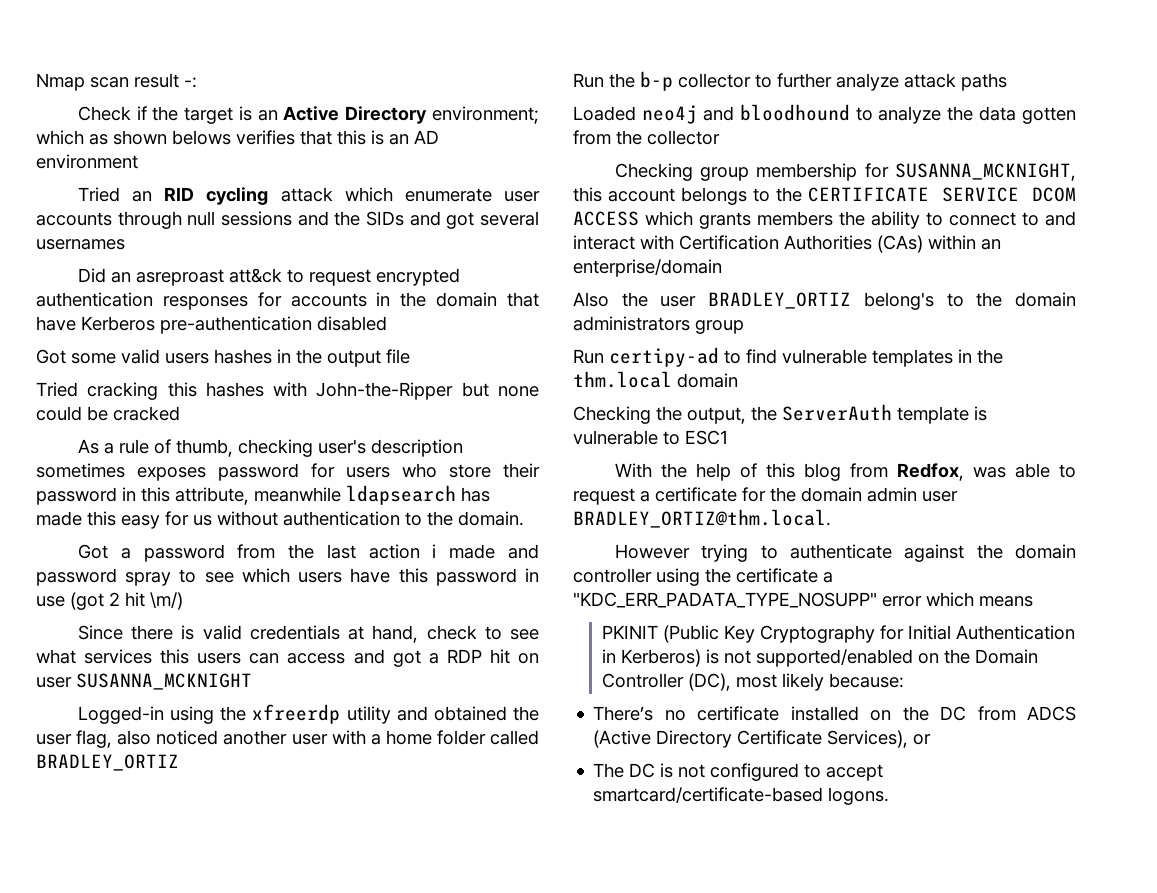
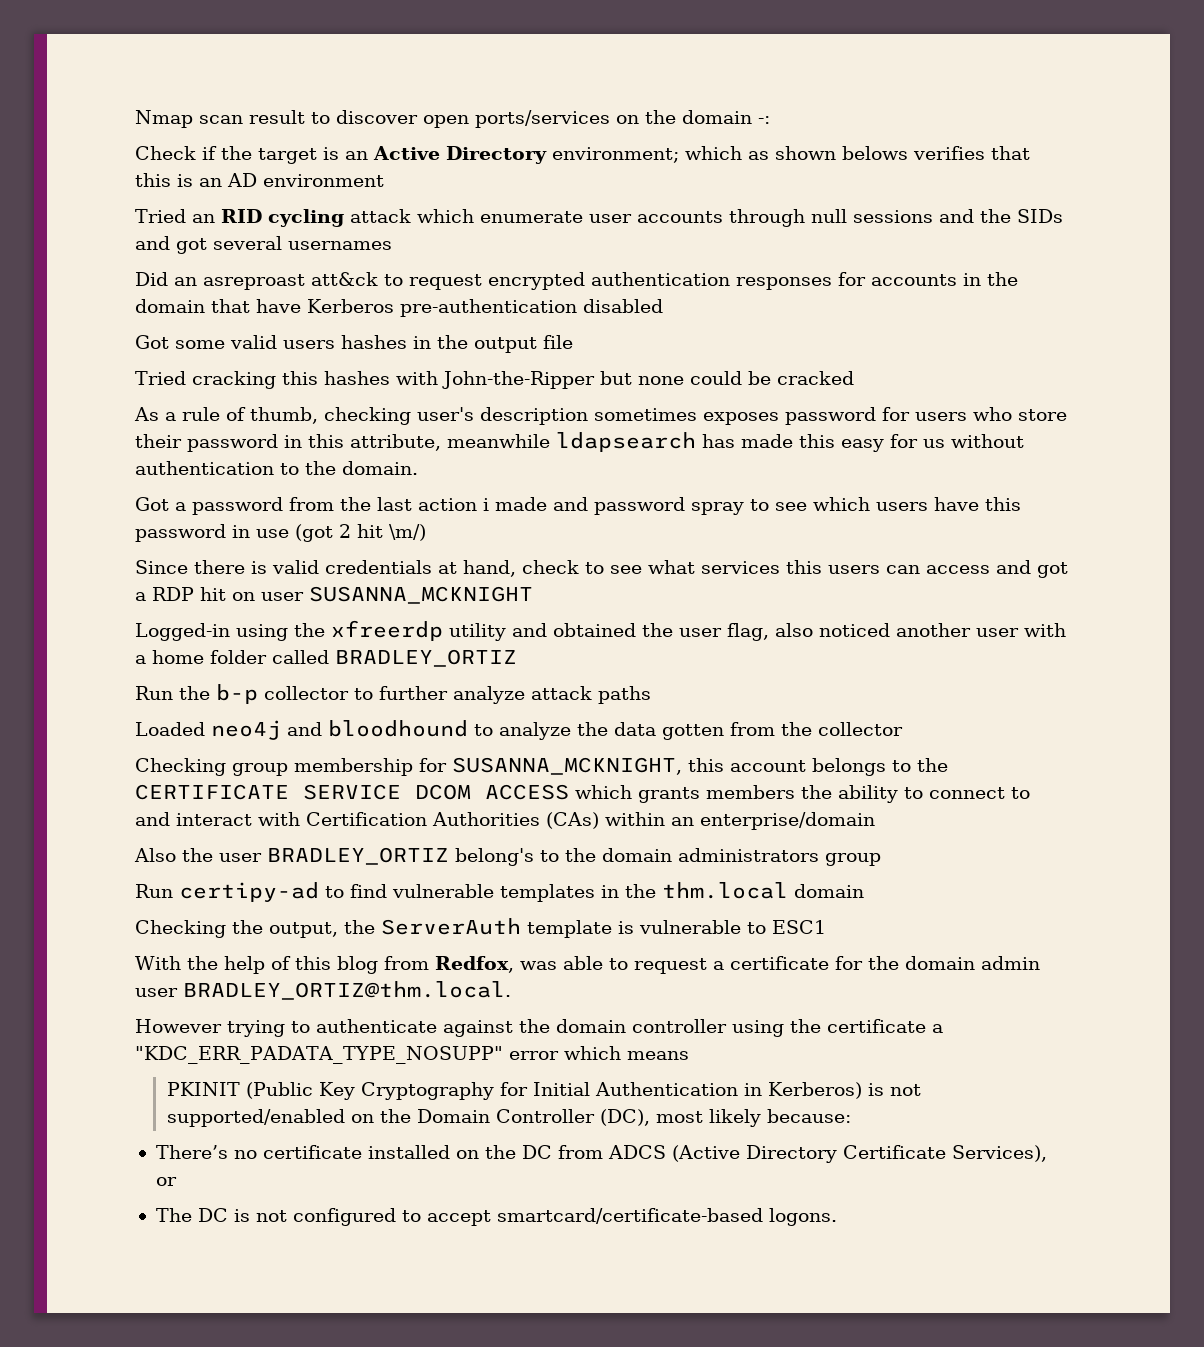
(179, 80) none -> [311,110,752,128] to discover open ports/services on the domain

